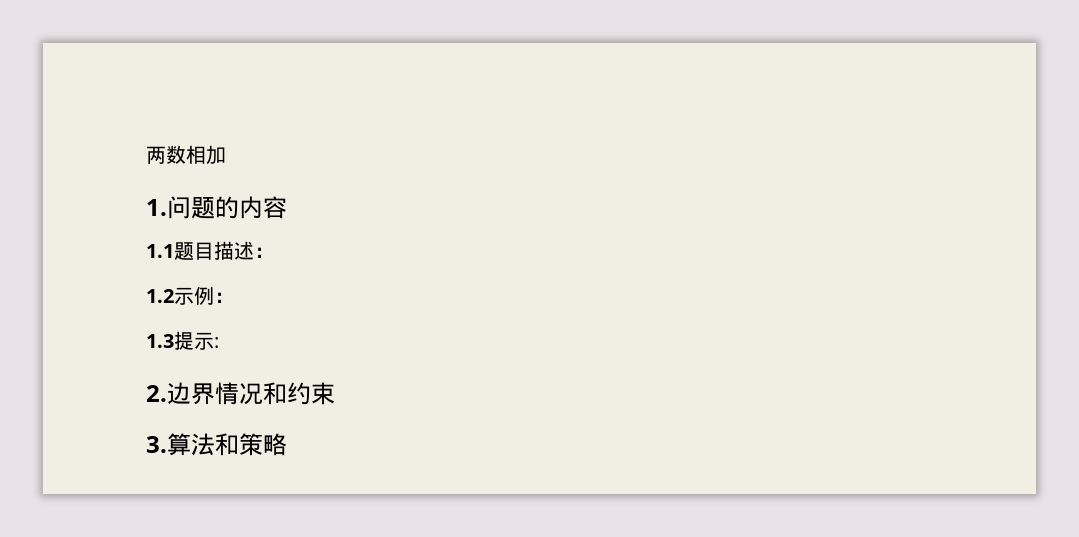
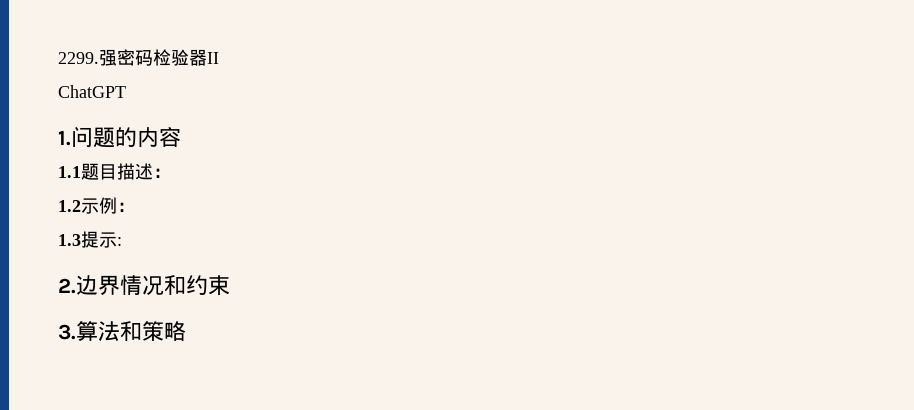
[146,145,226,165] 两数相加 -> [58,49,219,66] [58,85,126,98] 2299.强密码检验器II // ChatGPT

